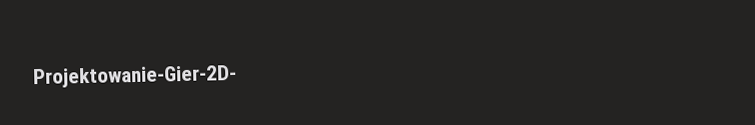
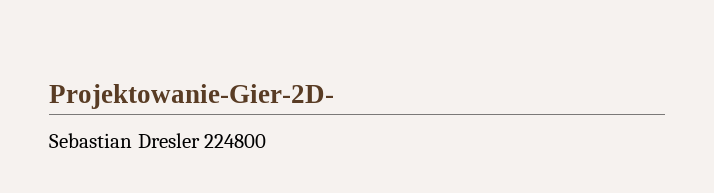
(237, 76) none -> [49,133,267,148] // Sebastian Dresler 224800

